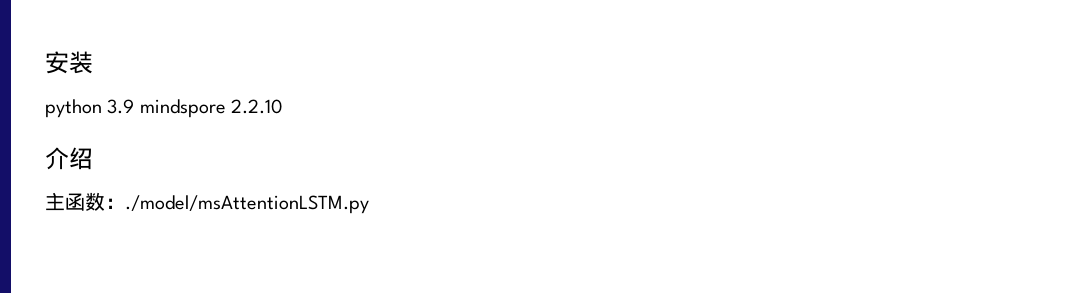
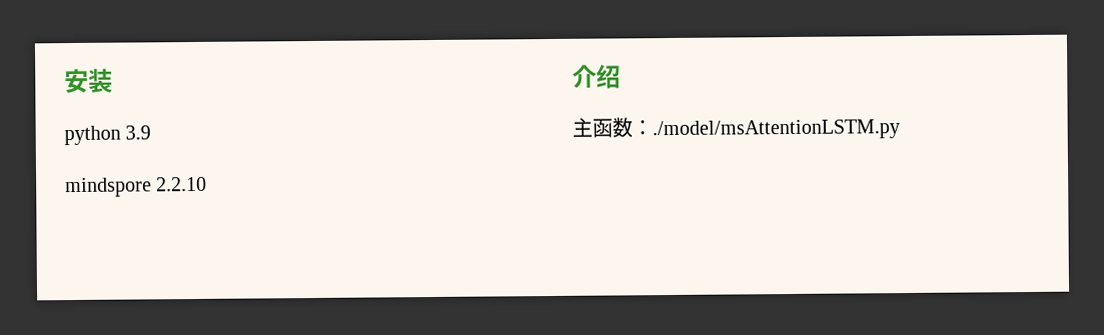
(135, 106) none -> (152, 132) //

